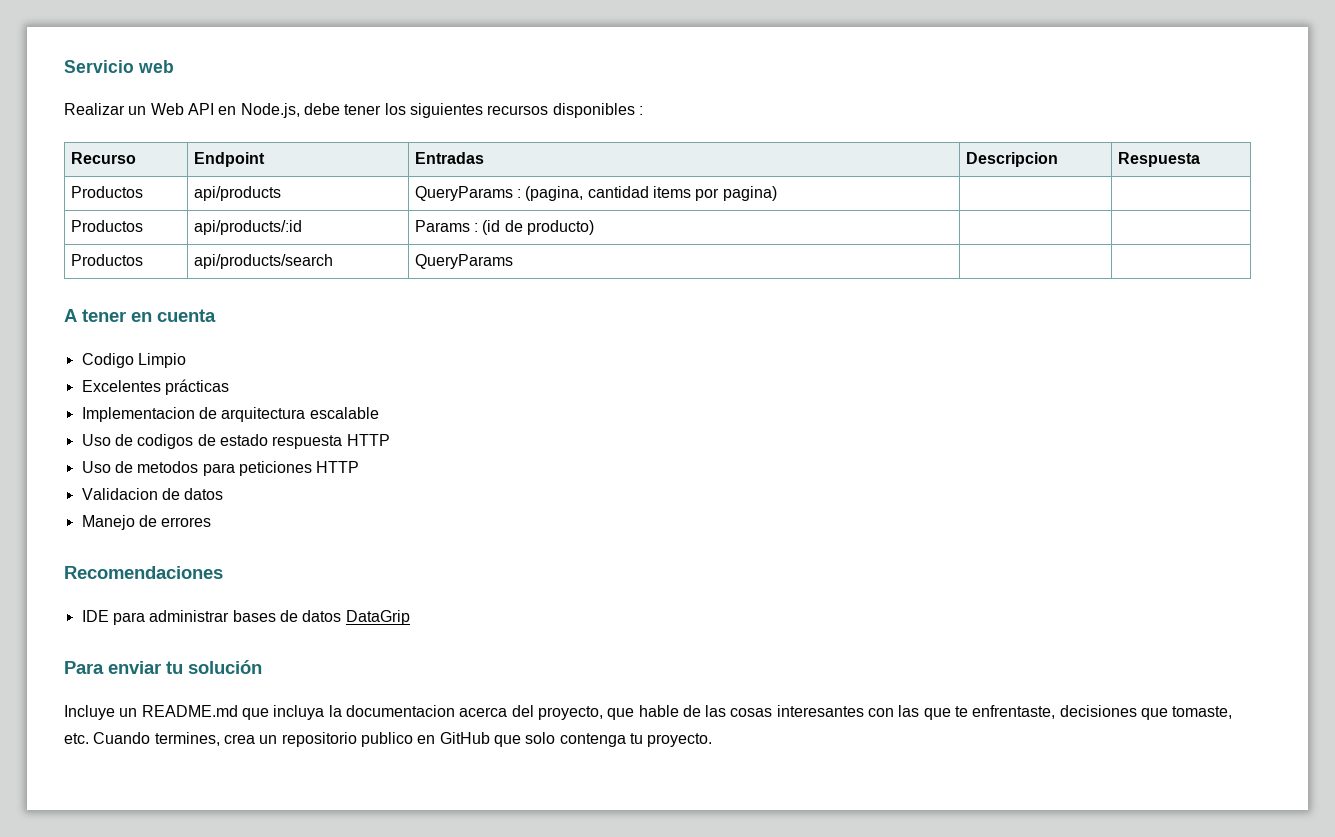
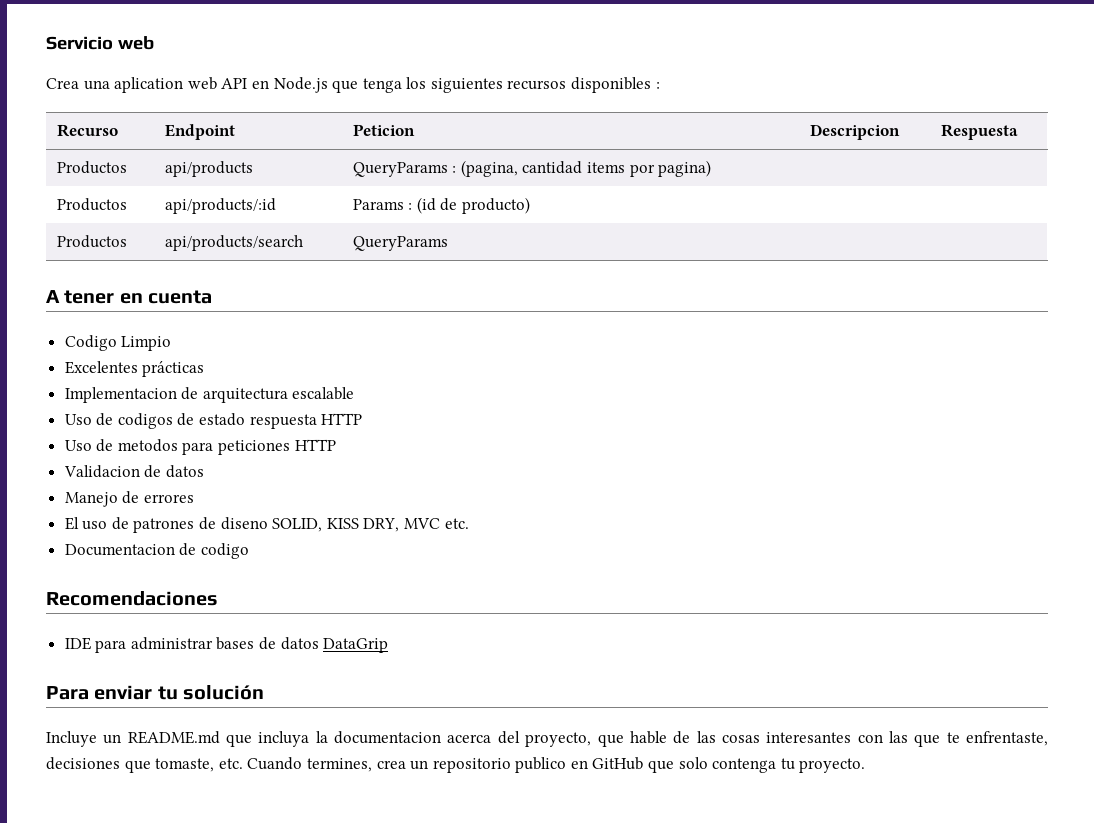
[64,103,382,118] Realizar un Web API en Node.js, debe tener -> [46,77,402,93] Crea una aplication web API en Node.js que tenga
[414,152,484,164] Entradas -> [352,124,415,136] Peticion
(212, 522) none -> [64,517,469,533] [64,543,249,559] // El uso de patrones de diseno SOLID, KISS DRY, MVC etc. // Documentacion de codigo

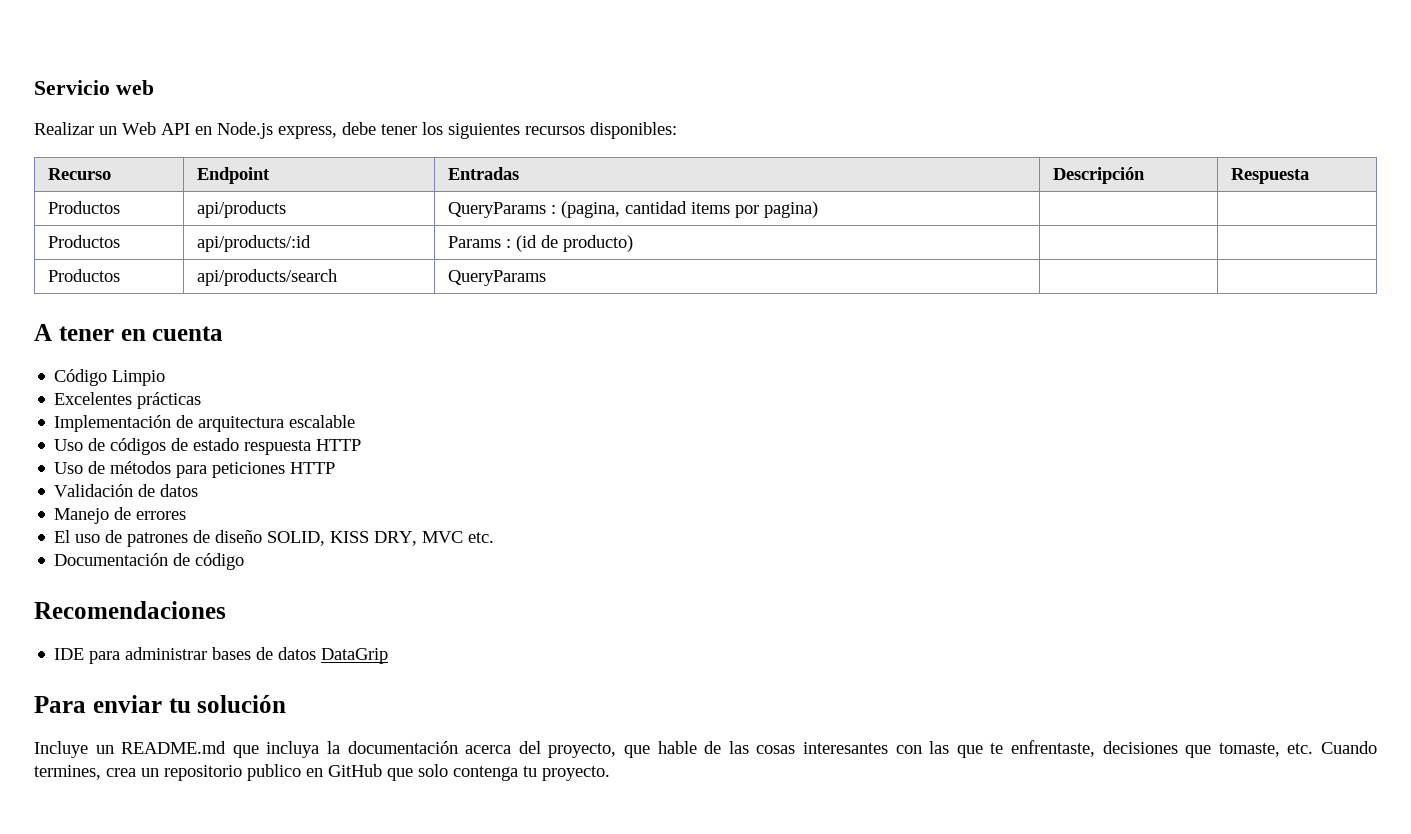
[46,77,402,93] Crea una aplication web API en Node.js que tenga -> [34,122,417,139] Realizar un Web API en Node.js express, debe tener
[571,77,660,93] disponibles : -> [590,122,677,139] disponibles:
[352,124,415,136] [809,124,900,140] Peticion | Descripcion -> [447,167,519,180] [1052,167,1145,184] Entradas | Descripción
[64,335,117,351] Codigo -> [54,369,108,386] Código
[64,387,177,403] Implementacion -> [54,415,172,432] Implementación
[117,413,173,429] codigos -> [110,438,167,455] códigos
[117,439,178,452] metodos -> [110,461,172,474] métodos
[63,465,140,478] Validacion -> [54,484,134,497] Validación
[220,517,268,530] diseno -> [215,530,263,543] diseño
[64,543,249,559] Documentacion de codigo -> [54,553,245,570] Documentación de código
[334,731,442,744] documentacion -> [347,741,458,754] documentación

